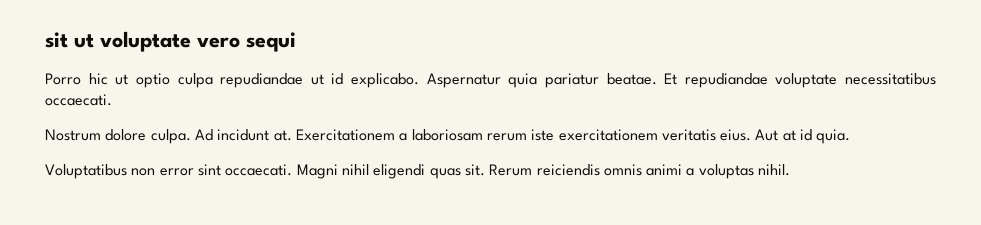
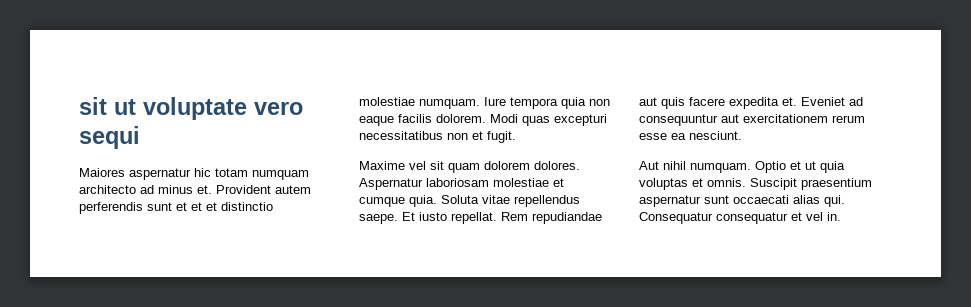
[45,73,936,88] [45,94,112,106] [45,129,851,144] [45,164,791,179] Porro hic ut optio culpa repudiandae ut id explicabo. Aspernatur quia pariatur beatae. Et repudiandae voluptate necessitatibus occaecati. // Nostrum dolore culpa. Ad incidunt at. Exercitationem a laboriosam rerum iste exercitationem veritatis eius. Aut at id quia. // Voluptatibus non error sint occaecati. Magni nihil eligendi quas sit. Rerum reiciendis omnis animi a voluptas nihil. -> [79,168,309,180] [79,185,311,194] [79,202,273,214] [359,97,610,109] [359,114,607,126] [359,131,516,143] [359,161,580,173] [359,178,564,190] [359,195,580,207] [359,212,602,224] [639,97,863,109] [639,114,865,126] [639,131,742,140] [639,161,845,173] [639,178,872,190] [639,195,845,207] [639,212,841,224] Maiores aspernatur hic totam numquam architecto ad minus et. Provident autem perferendis sunt et et et distinctio molestiae numquam. Iure tempora quia non eaque facilis dolorem. Modi quas excepturi necessitatibus non et fugit. // Maxime vel sit quam dolorem dolores. Aspernatur laboriosam molestiae et cumque quia. Soluta vitae repellendus saepe. Et iusto repellat. Rem repudiandae aut quis facere expedita et. Eveniet ad consequuntur aut exercitationem rerum esse ea nesciunt. // Aut nihil numquam. Optio et ut quia voluptas et omnis. Suscipit praesentium aspernatur sunt occaecati alias qui. Consequatur consequatur et vel in.

